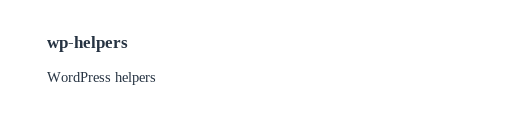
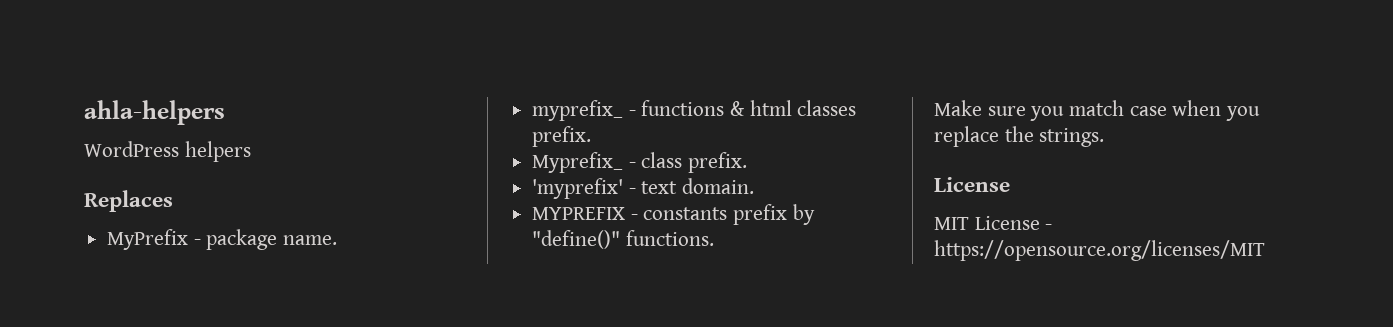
[47,36,128,52] wp-helpers -> [84,100,225,125] ahla-helpers
(156, 78) none -> [84,190,173,212] [107,229,338,250] [532,100,857,121] [532,126,592,147] [532,152,748,173] [532,178,755,199] [532,204,815,225] [532,230,714,249] [934,100,1261,121] [934,126,1105,147] [934,177,1010,192] [934,216,1053,230] [934,240,1265,261] // Replaces // MyPrefix - package name. // myprefix_ - functions & html classes prefix. // Myprefix_ - class prefix. // 'myprefix' - text domain. // MYPREFIX - constants prefix by "define()" functions. // Make sure you match case when you replace the strings. // License // MIT License - https://opensource.org/licenses/MIT

